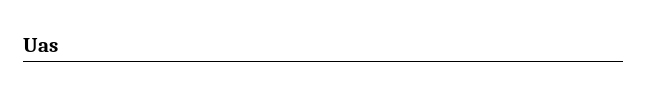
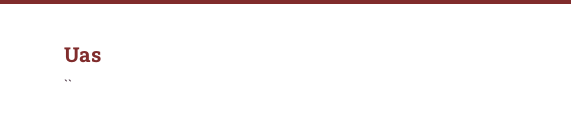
(58, 45) none -> [64,79,72,89] // ``

